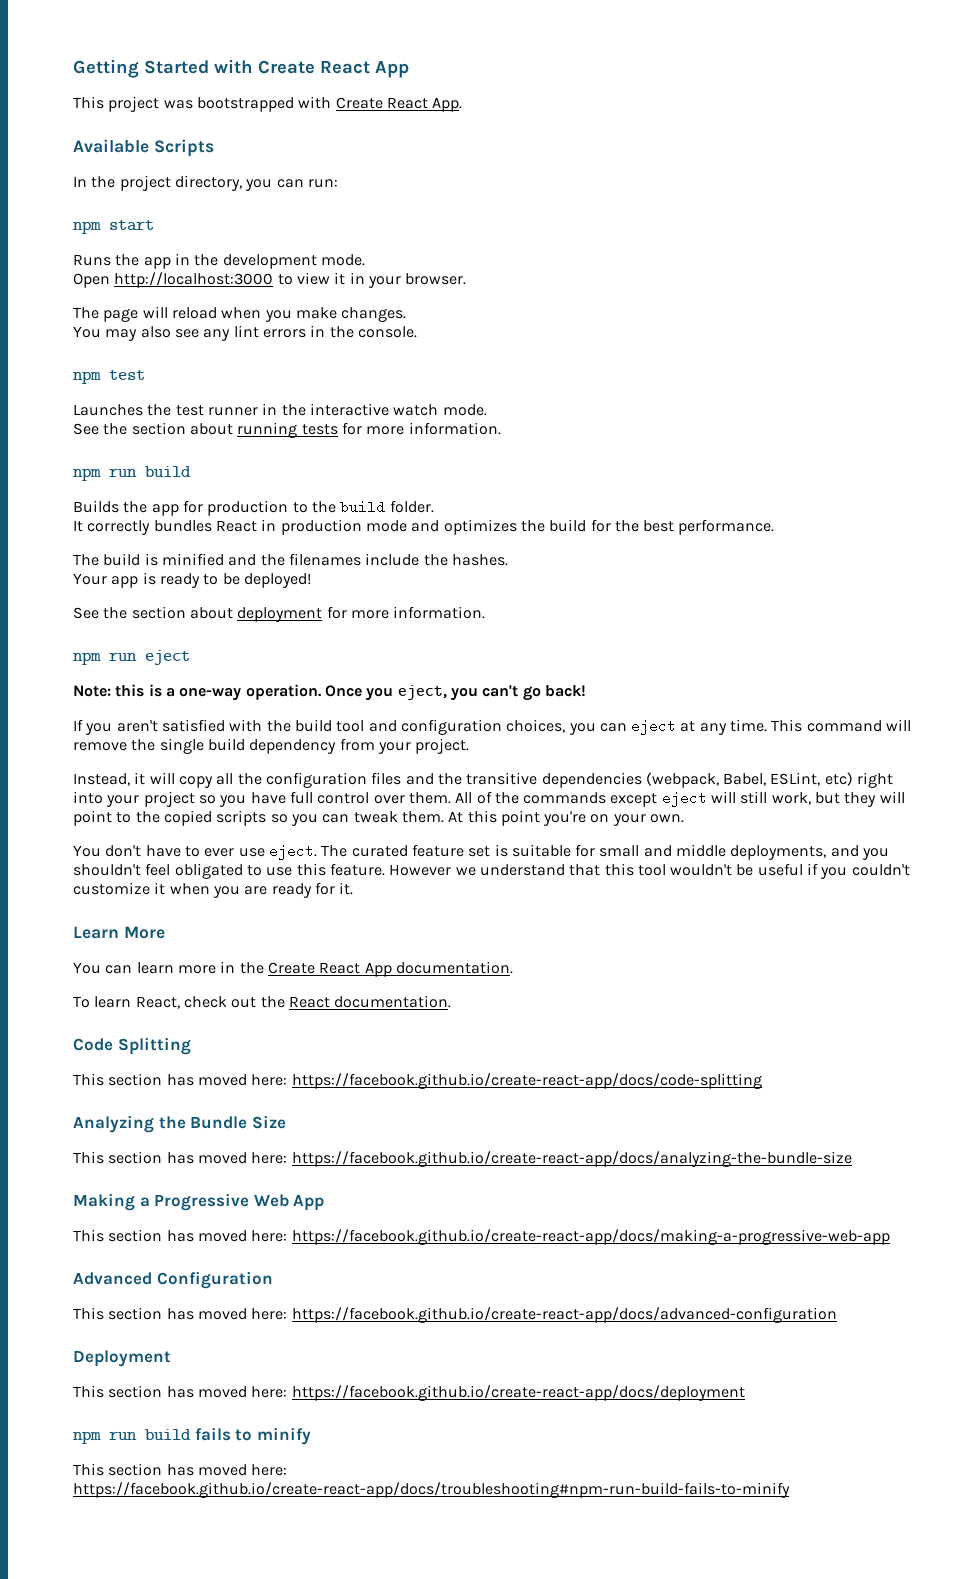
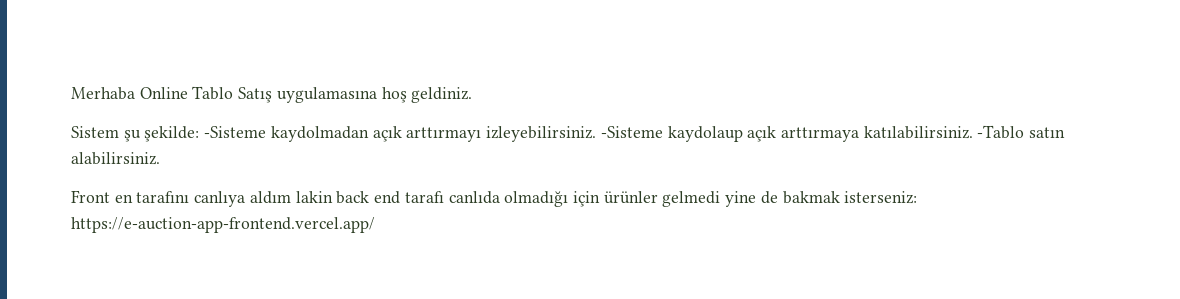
[73,59,409,78] [73,96,463,112] [73,139,214,157] [73,175,338,191] [73,220,154,234] [73,253,365,269] [73,272,467,288] [73,306,407,322] [73,325,417,341] [73,370,145,384] [73,403,487,416] [73,422,501,438] [73,466,191,481] [73,500,434,516] [73,519,775,535] [73,553,508,566] [73,572,311,588] [73,606,486,622] [73,650,190,665] [73,684,586,701] [73,719,912,735] [73,738,470,754] [73,772,894,788] [73,791,905,807] [73,810,685,826] [73,844,890,860] [73,863,910,879] [73,882,354,898] [73,926,165,939] [73,961,513,977] [73,995,452,1009] [73,1037,191,1055] [73,1073,762,1089] [73,1115,286,1133] [73,1151,852,1167] [73,1193,325,1211] [73,1229,890,1245] [73,1271,273,1289] [73,1307,837,1323] [73,1350,171,1367] [73,1385,745,1401] [73,1427,311,1445] [73,1463,288,1476] [73,1482,790,1498] Getting Started with Create React App // This project was bootstrapped with Create React App. // Available Scripts // In the project directory, you can run: // npm start // Runs the app in the development mode. // Open http://localhost:3000 to view it in your browser. // The page will reload when you make changes. // You may also see any lint errors in the console. // npm test // Launches the test runner in the interactive watch mode. // See the section about running tests for more information. // npm run build // Builds the app for production to the build folder. // It correctly bundles React in production mode and optimizes the build for the best performance. // The build is minified and the filenames include the hashes. // Your app is ready to be deployed! // See the section about deployment for more information. // npm run eject // Note: this is a one-way operation. Once you eject, you can't go back! // If you aren't satisfied with the build tool and configuration choices, you can eject at any time. This command will remove the single build dependency from your project. // Instead, it will copy all the configuration files and the transitive dependencies (webpack, Babel, ESLint, etc) right into your project so you have full control over them. All of the commands except eject will still work, but they will point to the copied scripts so you can tweak them. At this point you're on your own. // You don't have to ever use eject. The curated feature set is suitable for small and middle deployments, and you shouldn't feel obligated to use this feature. However we understand that this tool wouldn't be useful if you couldn't customize it when you are ready for it. // Learn More // You can learn more in the Create React App documentation. // To learn React, check out the React documentation. // Code Splitting // This section has moved here: https://facebook.github.io/create-react-app/docs/code-splitting // Analyzing the Bundle Size // This section has moved here: https://facebook.github.io/create-react-app/docs/analyzing-the-bundle-size // Making a Progressive Web App // This section has moved here: https://facebook.github.io/create-react-app/docs/making-a-progressive-web-app // Advanced Configuration // This section has moved here: https://facebook.github.io/create-react-app/docs/advanced-configuration // Deployment // This section has moved here: https://facebook.github.io/create-react-app/docs/deployment // npm run build fails to minify // This section has moved here: https://facebook.github.io/create-react-app/docs/troubleshooting#npm-run-build-fails-to-minify -> [71,86,473,103] [71,125,1066,142] [71,152,160,165] [71,190,918,207] [71,217,375,233] Merhaba Online Tablo Satış uygulamasına hoş geldiniz. // Sistem şu şekilde: -Sisteme kaydolmadan açık arttırmayı izleyebilirsiniz. -Sisteme kaydolaup açık arttırmaya katılabilirsiniz. -Tablo satın alabilirsiniz. // Front en tarafını canlıya aldım lakin back end tarafı canlıda olmadığı için ürünler gelmedi yine de bakmak isterseniz: https://e-auction-app-frontend.vercel.app/

